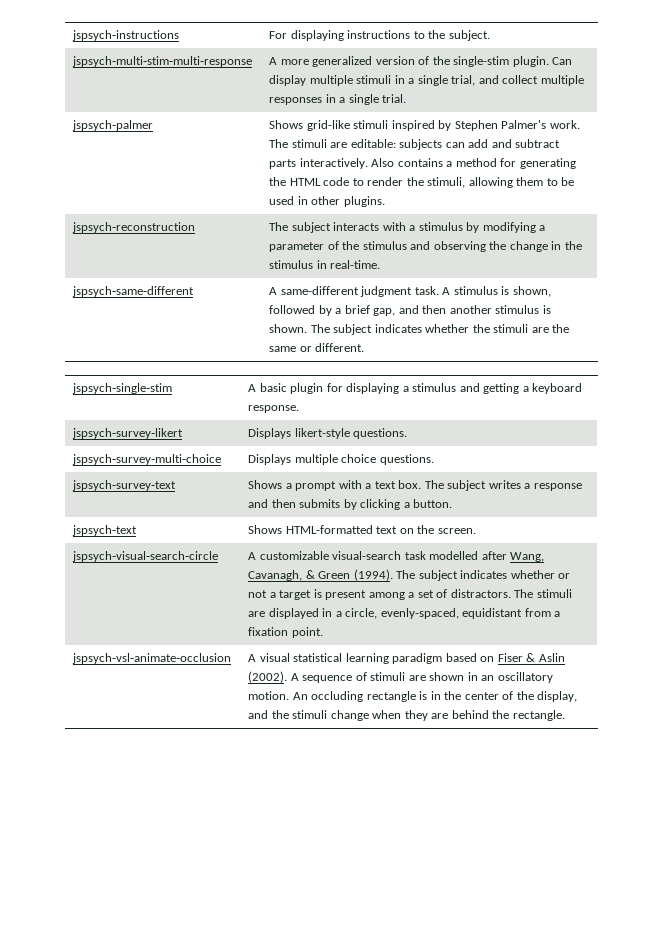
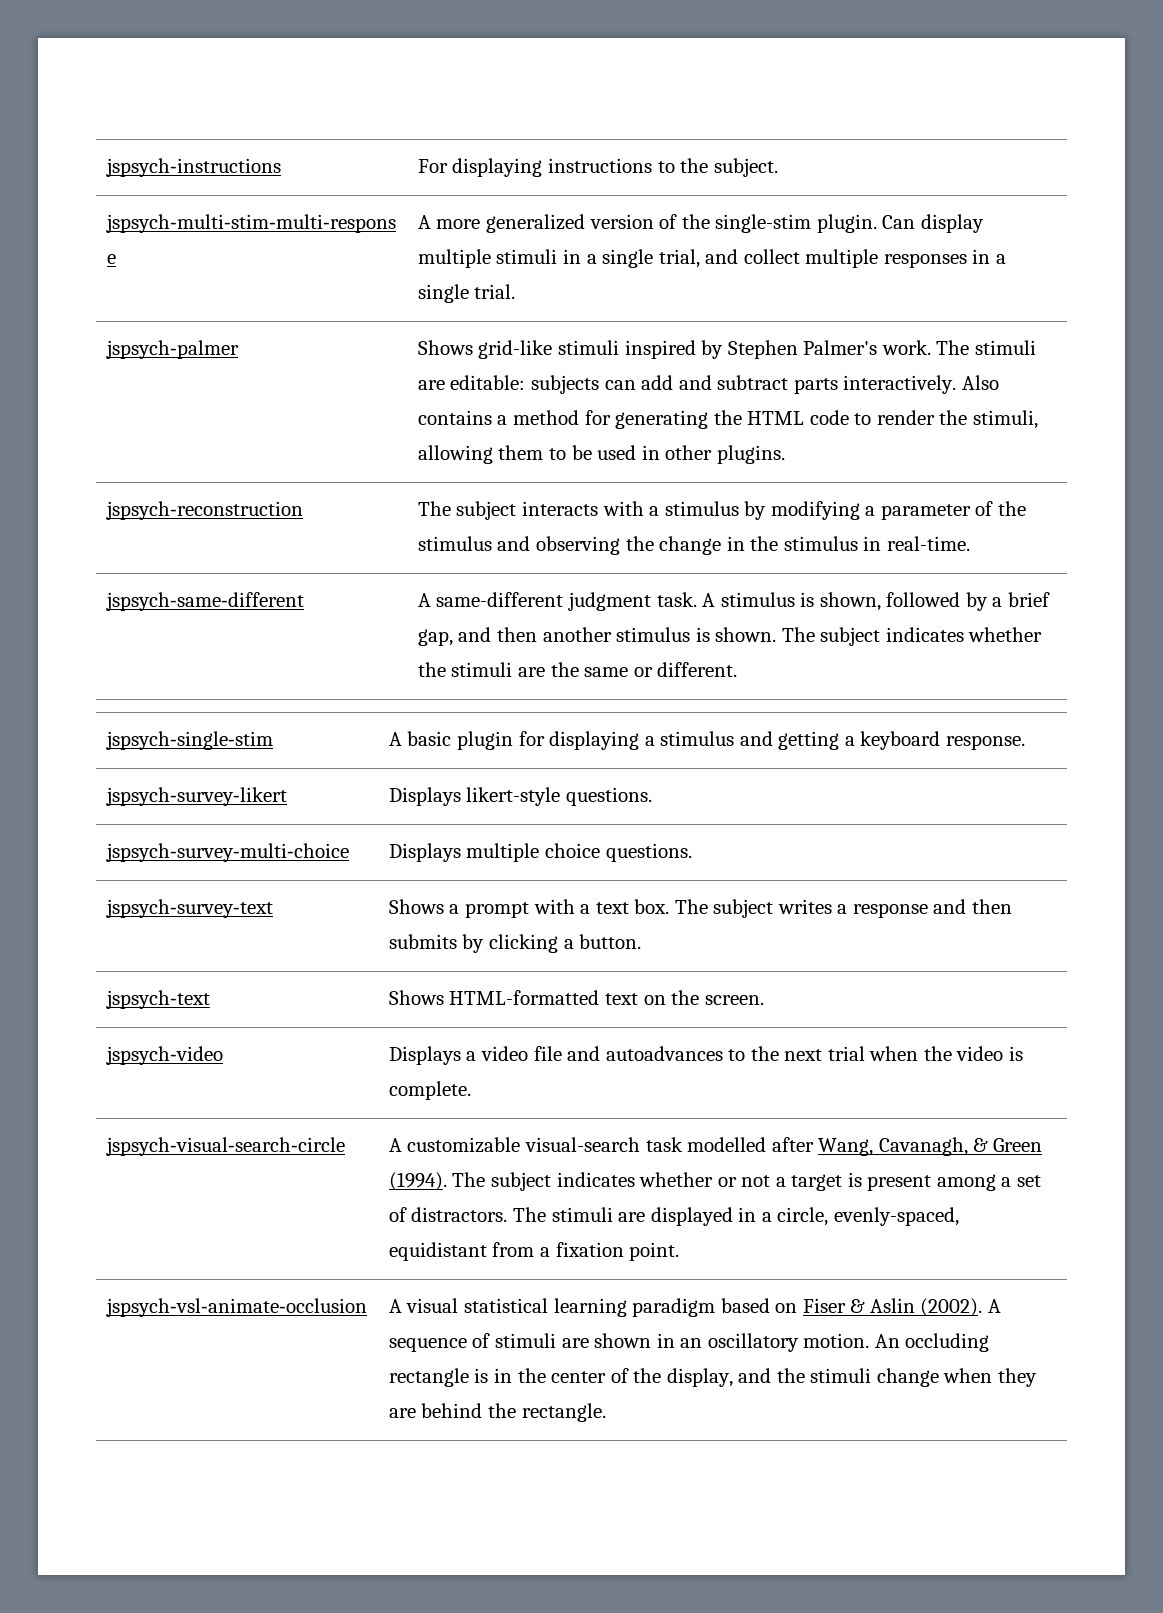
(476, 531) none -> [105,1046,223,1065] [388,1046,1023,1065] [388,1081,471,1100] // jspsych‑video | Displays a video file and autoadvances to the next trial when the video is complete.

